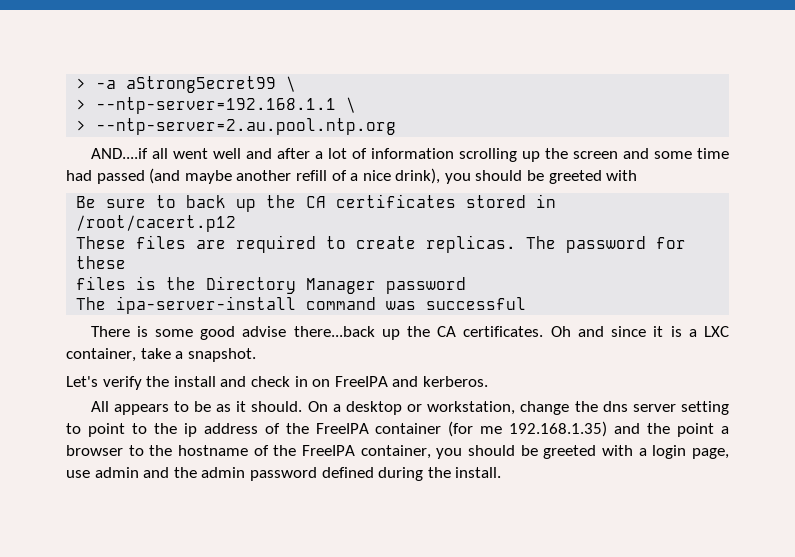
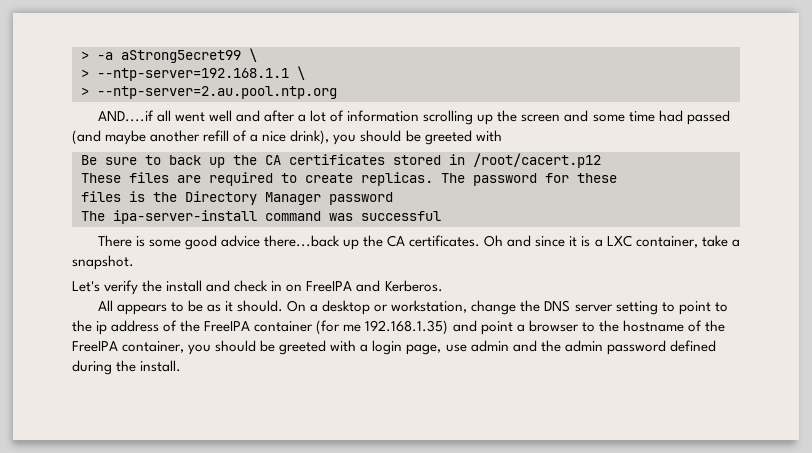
[242,326,287,337] advise -> [220,235,260,247] advice
[422,376,488,387] kerberos. -> [384,280,443,292] Kerberos.
[602,401,628,412] dns -> [544,300,571,312] DNS
[647,423,671,434] the -> (477, 326) none

